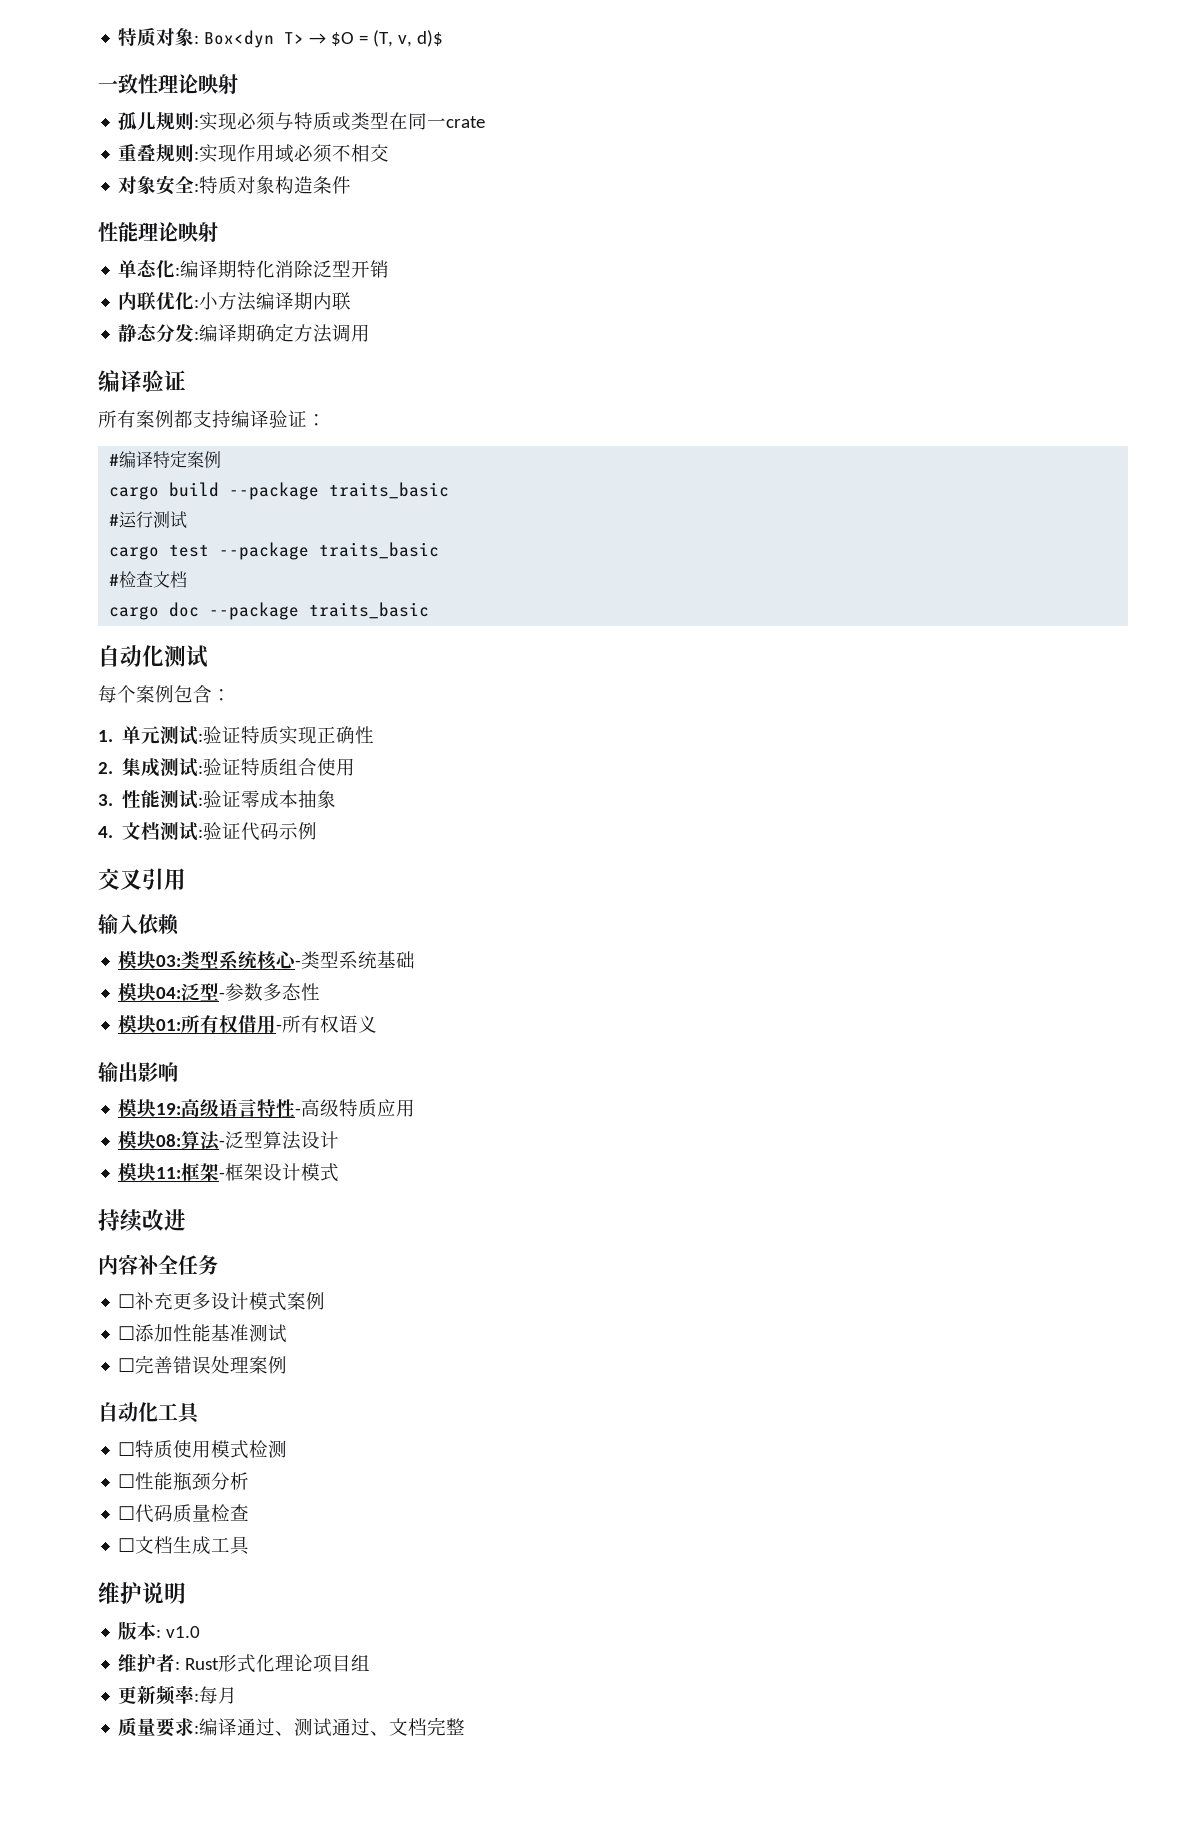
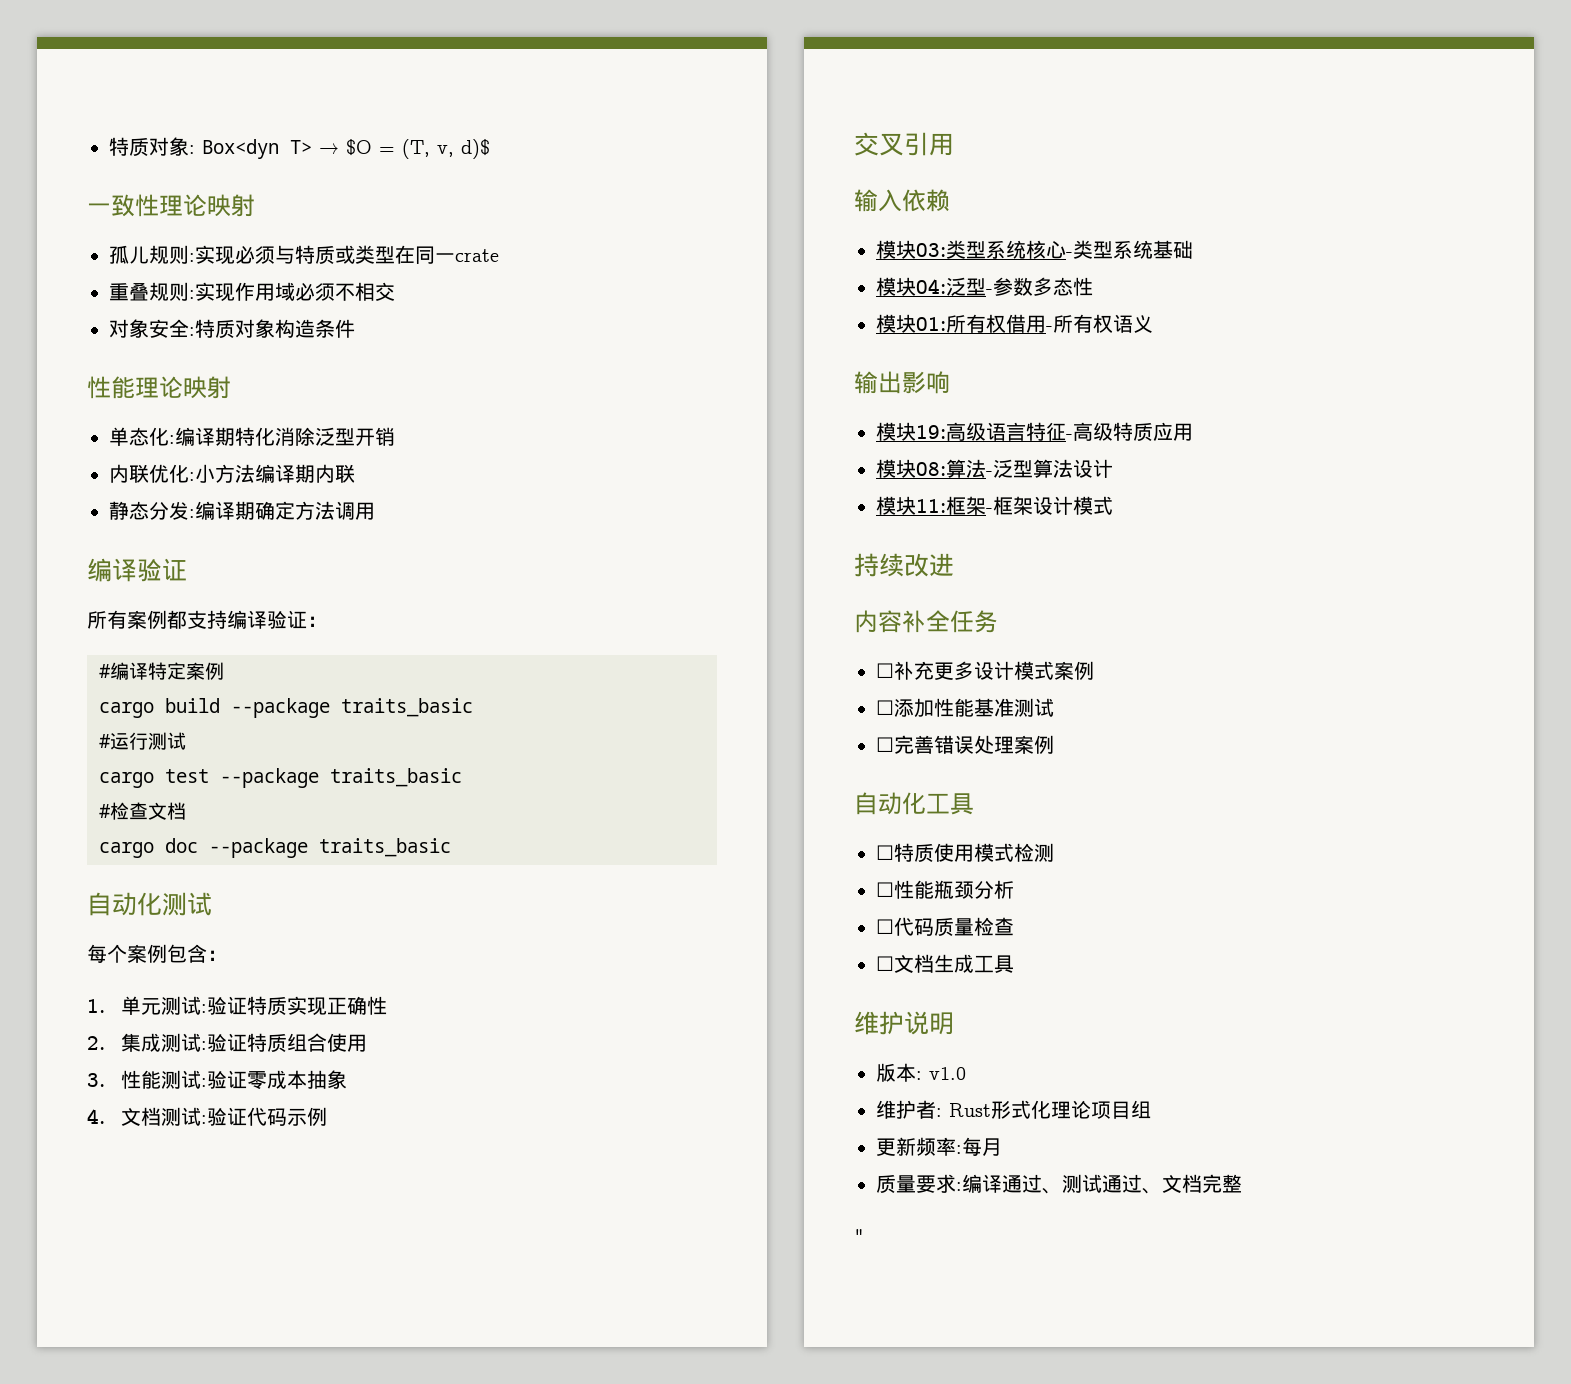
[276,1099,296,1118] 性 -> [1046,422,1066,441] 征
(466, 1726) none -> [854,1229,864,1243] // "

